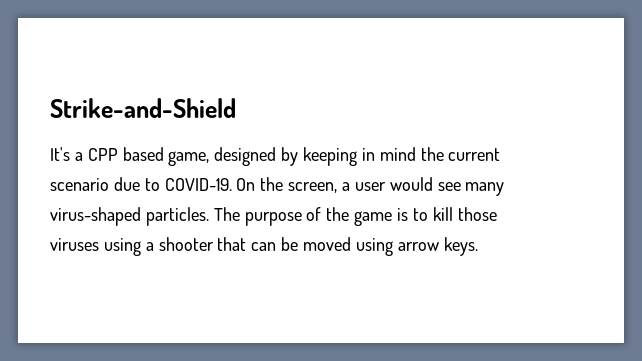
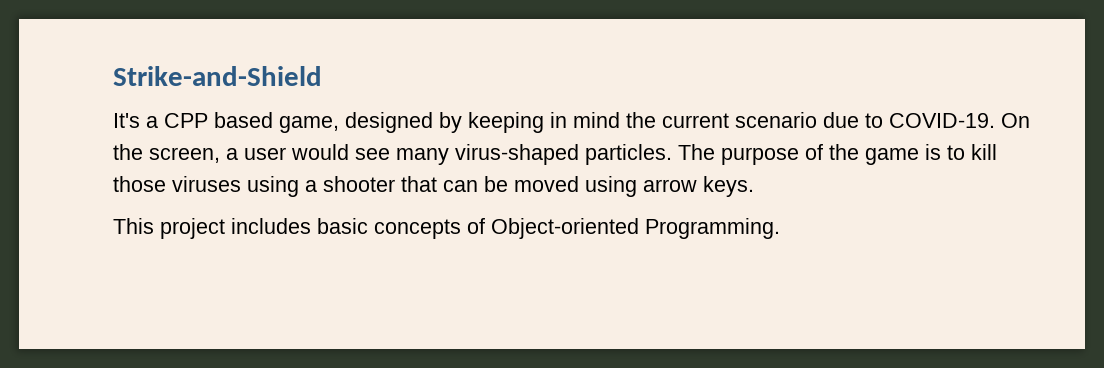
(478, 246) none -> [113,218,780,239] // This project includes basic concepts of Object-oriented Programming.

